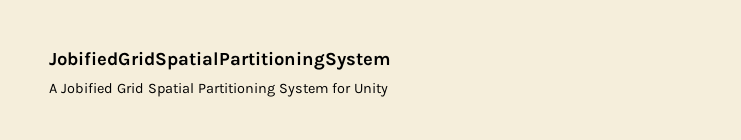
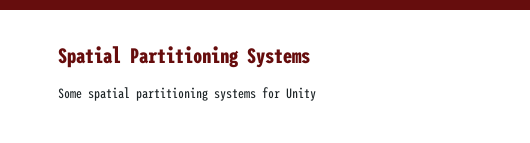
[49,51,391,70] [49,83,329,97] JobifiedGridSpatialPartitioningSystem // A Jobified Grid Spatial Partitioning System -> [58,46,310,68] [58,87,256,101] Spatial Partitioning Systems // Some spatial partitioning systems

